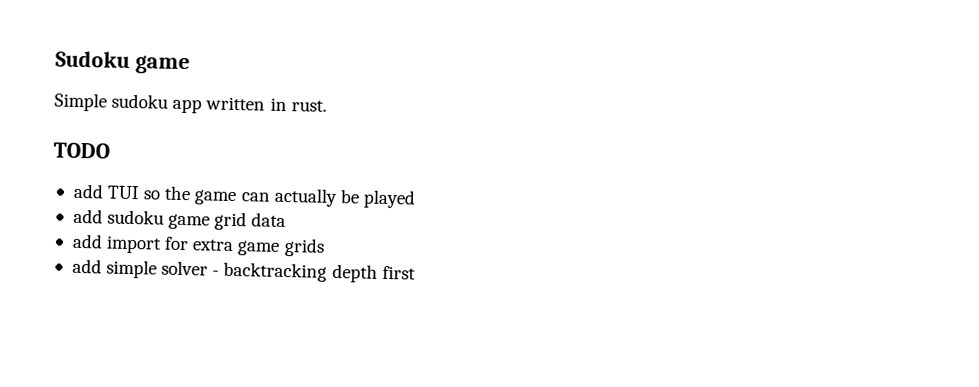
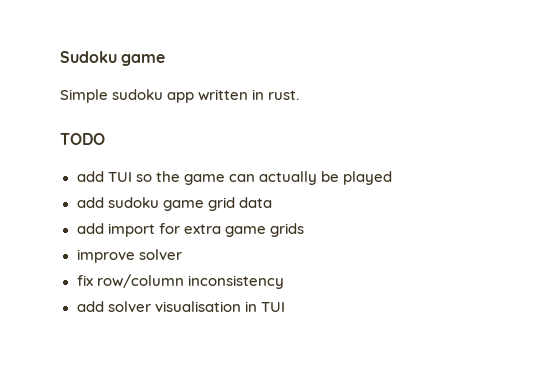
[71,258,416,283] add simple solver - backtracking depth first -> [76,249,182,263] [76,274,284,289] [76,301,285,312] improve solver // fix row/column inconsistency // add solver visualisation in TUI

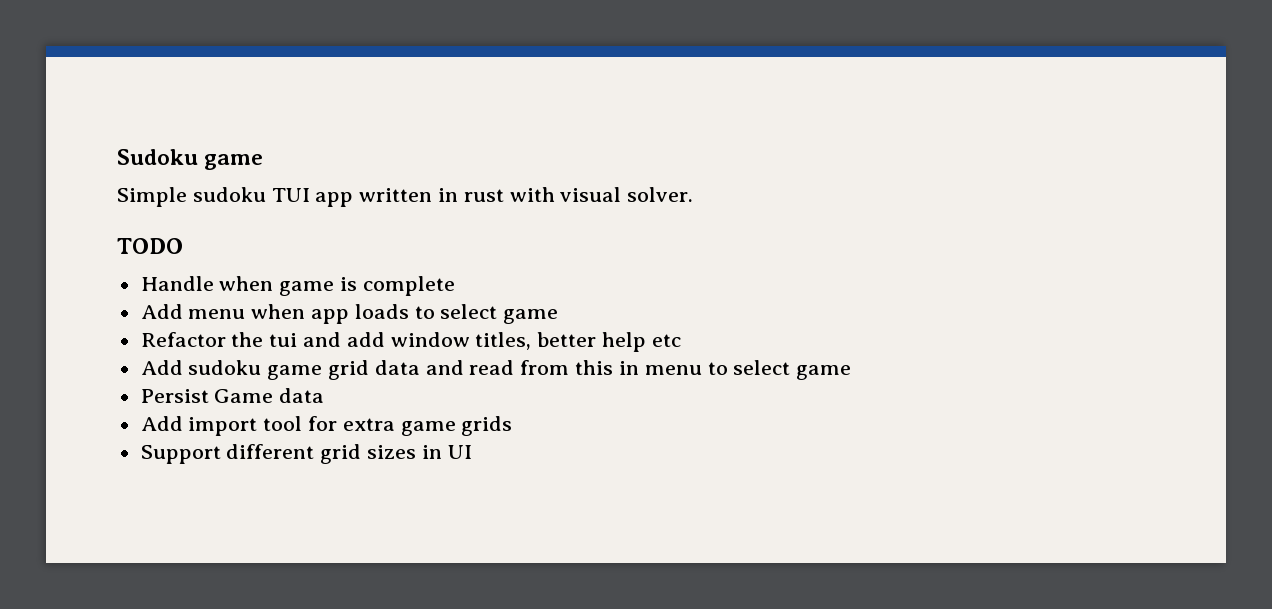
(164, 94) none -> [271,188,310,202] TUI
[268,90,300,100] [60,133,105,145] [76,171,392,185] [76,197,272,211] [76,223,304,237] [76,249,182,263] [76,274,284,289] [76,301,285,312] rust. // TODO // add TUI so the game can actually be played // add sudoku game grid data // add import for extra game grids // improve solver // fix row/column inconsistency // add solver visualisation in TUI -> [463,187,694,202] [117,238,183,254] [140,276,455,296] [140,304,559,324] [140,332,681,352] [140,360,852,380] [140,388,325,403] [140,416,513,436] [140,444,472,464] rust with visual solver. // TODO // Handle when game is complete // Add menu when app loads to select game // Refactor the tui and add window titles, better help etc // Add sudoku game grid data and read from this in menu to select game // Persist Game data // Add import tool for extra game grids // Support different grid sizes in UI

